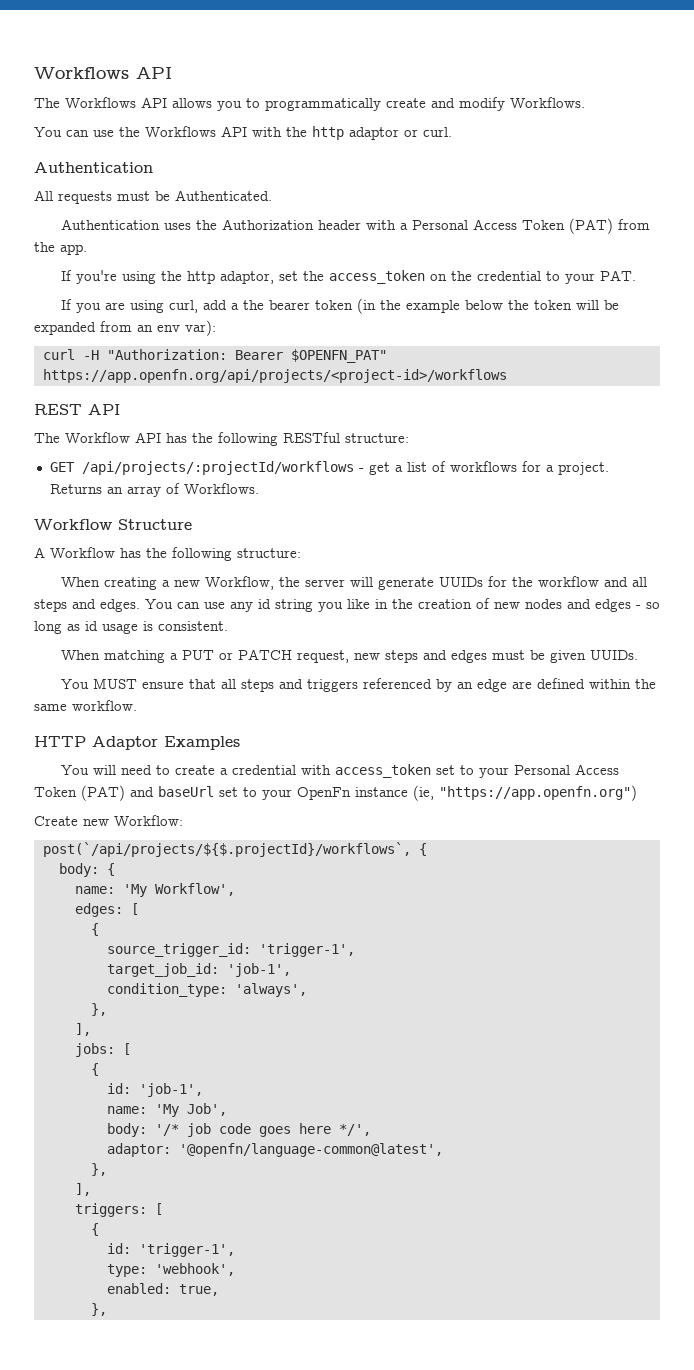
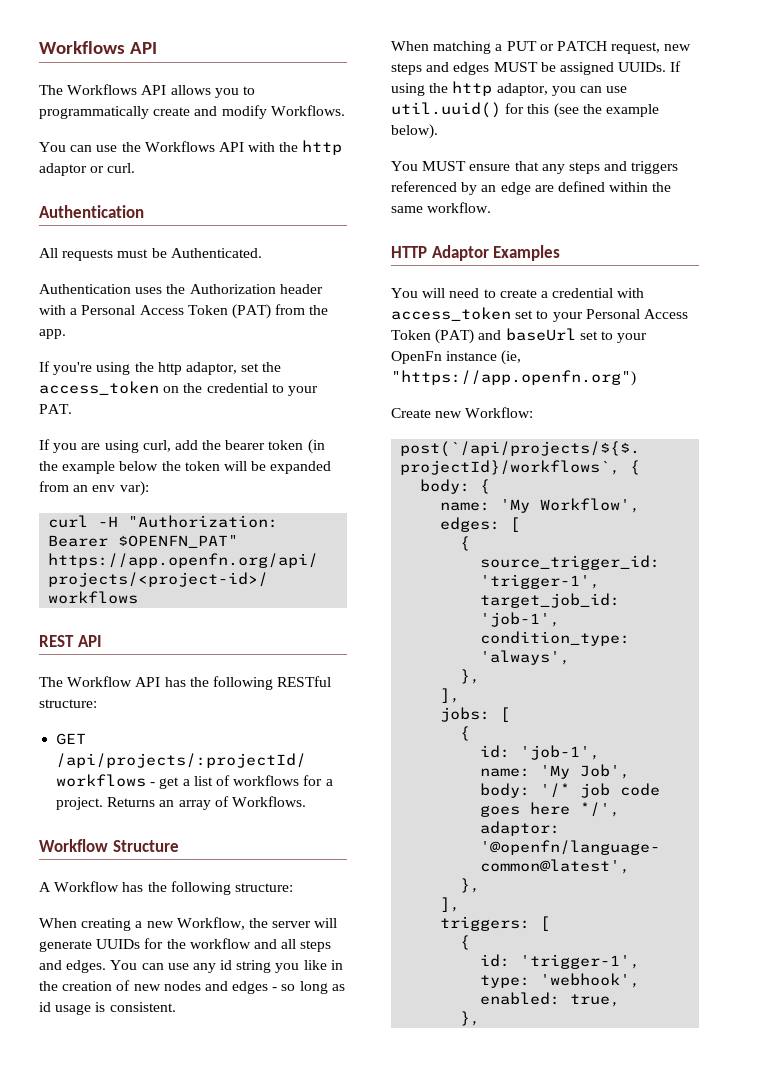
[231,303,240,310] a -> (198, 445) none
[492,650,639,663] must be given UUIDs. -> [493,61,682,75] [391,81,628,96] [391,102,659,118] [391,124,438,139] MUST be assigned UUIDs. If using the http adaptor, you can use util.uuid() for this (see the example below).
[221,679,237,689] all -> [541,164,565,174] any

